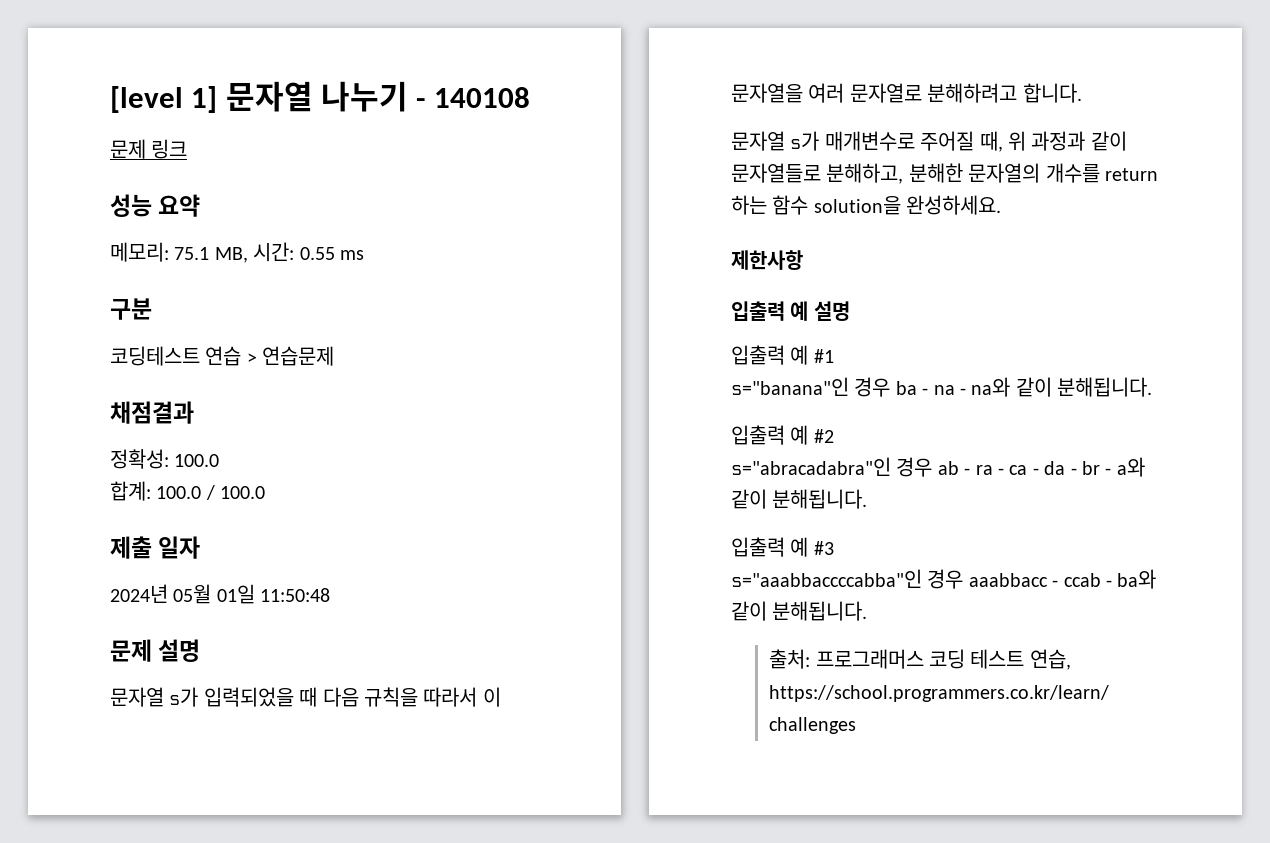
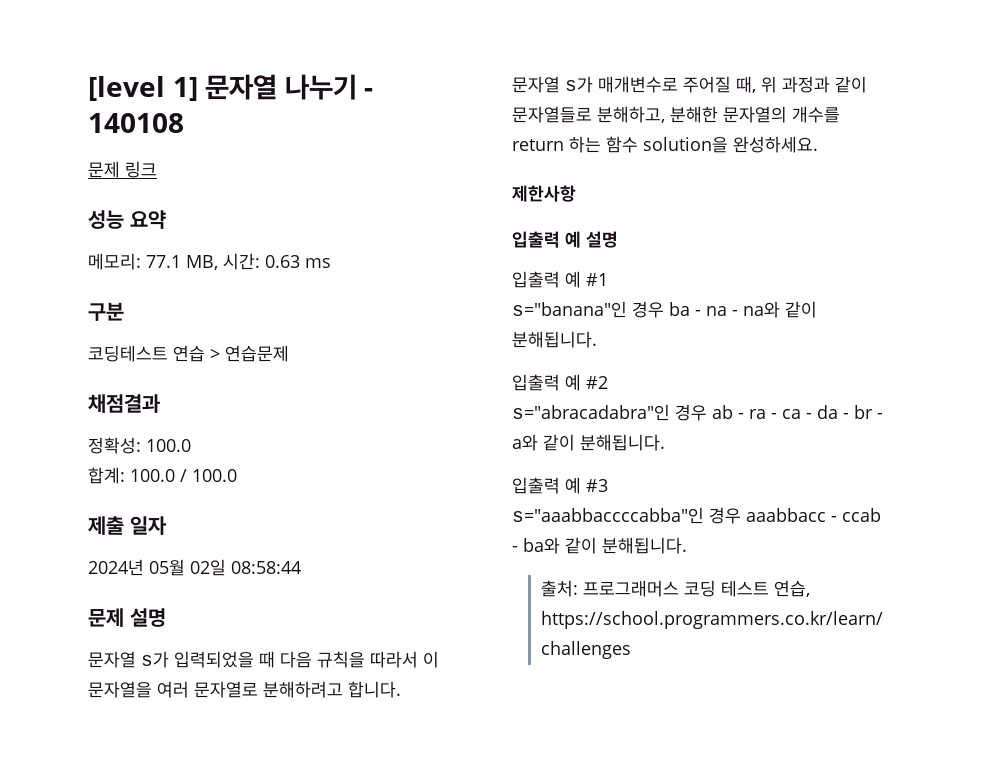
[174,247,210,260] 75.1 -> [146,255,181,268] 77.1
[299,247,335,260] 0.55 -> [264,255,300,268] 0.63
[216,584,331,604] 01일 11:50:48 -> [190,559,301,576] 02일 08:58:44

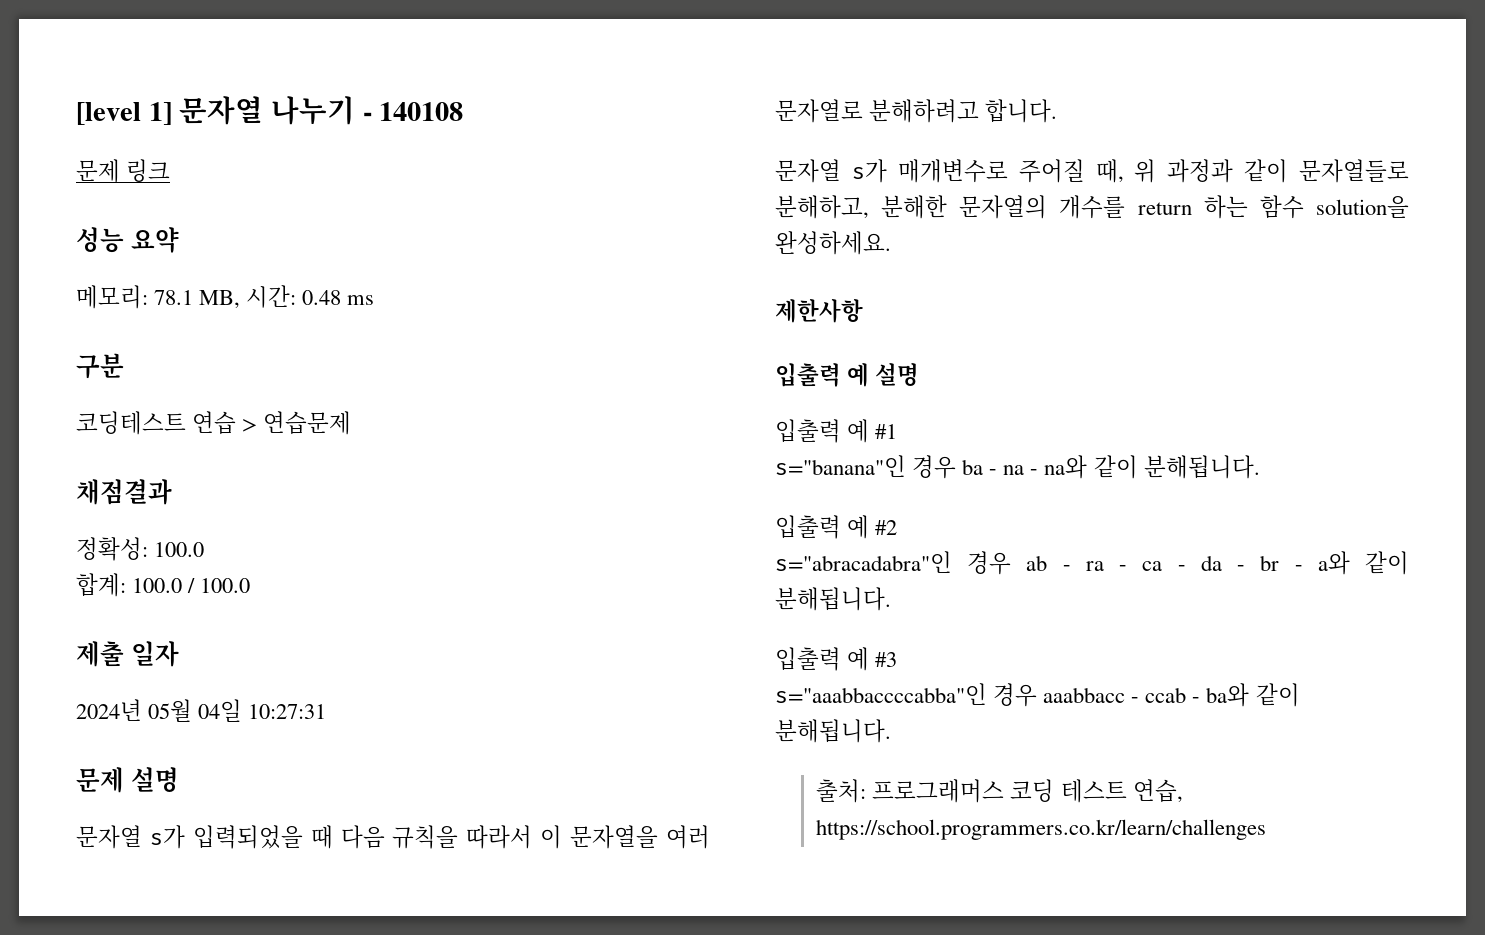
[146,255,181,268] 77.1 -> [154,290,194,305] 78.1
[264,255,300,268] 0.63 -> [302,290,342,305] 0.48
[190,559,301,576] 02일 08:58:44 -> [198,699,327,722] 04일 10:27:31

